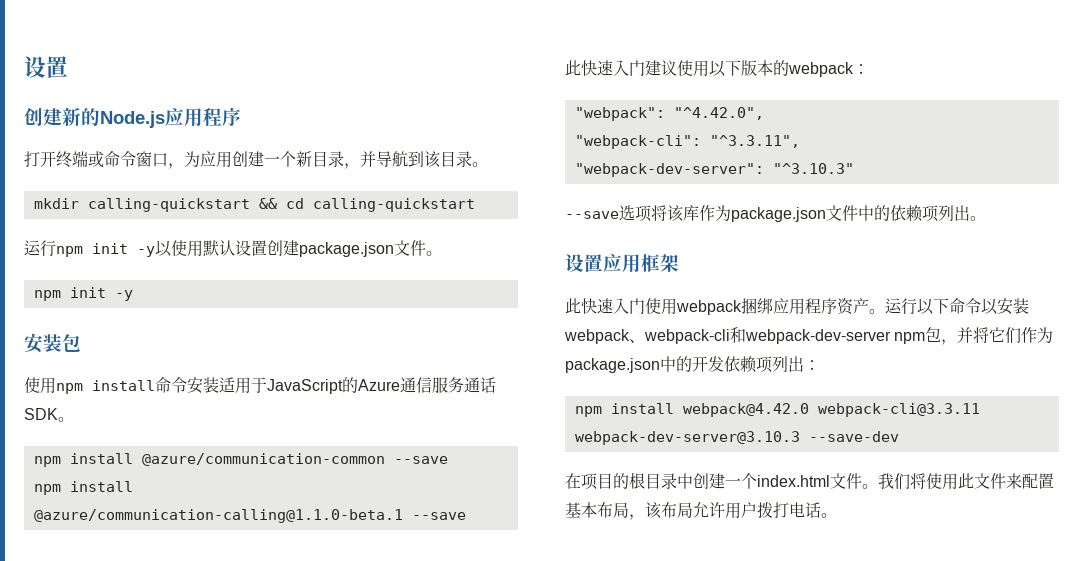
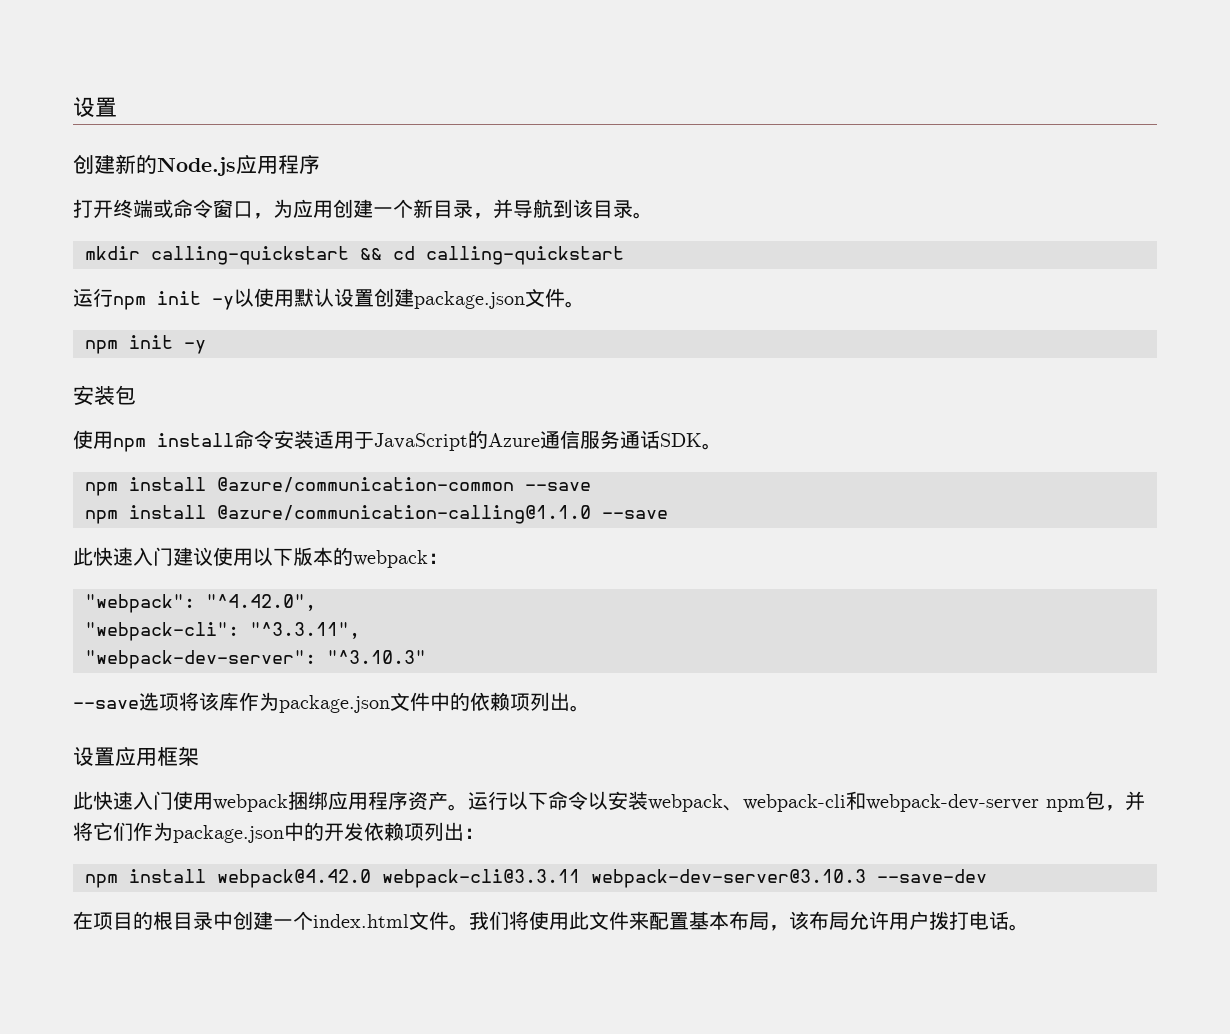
[33,509,403,523] @azure/communication-calling@1.1.0-beta.1 -> [217,505,591,524] @azure/communication-calling@1.1.0

